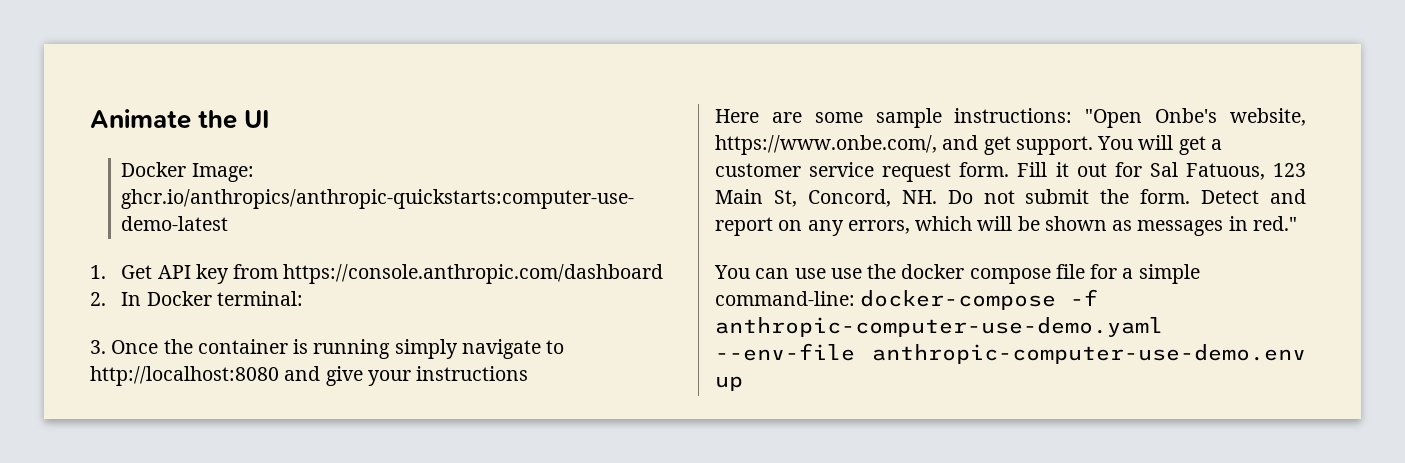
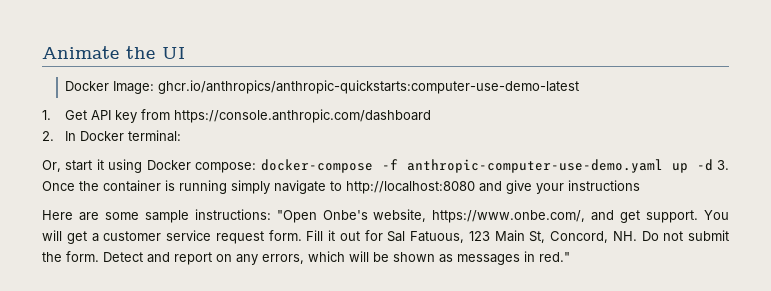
(303, 298) none -> [42,159,713,173] Or, start it using Docker compose: docker-compose -f anthropic-computer-use-demo.yaml up -d
[714,264,1200,284] [715,289,1099,310] [715,317,1163,337] [715,343,1306,364] [715,376,743,391] // You can use use the docker compose file for a simple command-line: docker-compose -f anthropic-computer-use-demo.yaml --env-file anthropic-computer-use-demo.env up -> (570, 257) none

